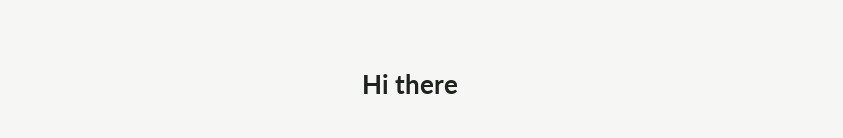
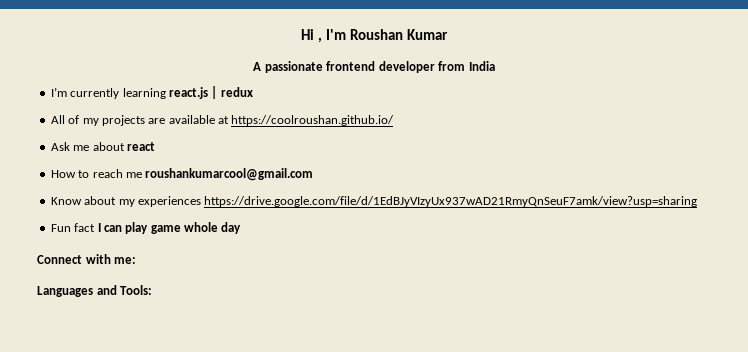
[395,74,459,94] there -> [318,29,448,43] [253,61,495,73] [50,86,253,99] [50,115,395,126] [50,142,155,151] [50,168,314,181] [50,196,698,207] [50,222,242,234] [37,254,137,264] [37,285,153,297] , I'm Roushan Kumar // A passionate frontend developer from India // I’m currently learning react.js | redux // All of my projects are available at https://coolroushan.github.io/ // Ask me about react // How to reach me roushankumarcool@gmail.com // Know about my experiences https://drive.google.com/file/d/1EdBJyVIzyUx937wAD21RmyQnSeuF7amk/view?usp=sharing // Fun fact I can play game whole day // Connect with me: // Languages and Tools:

